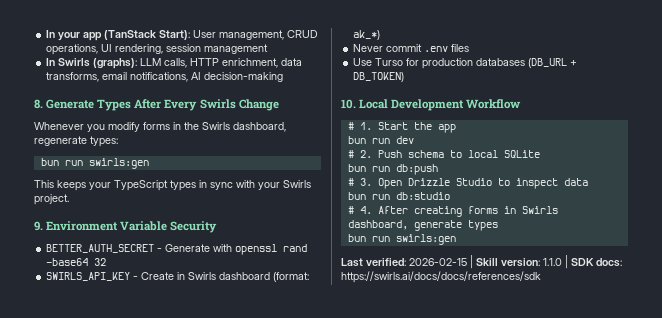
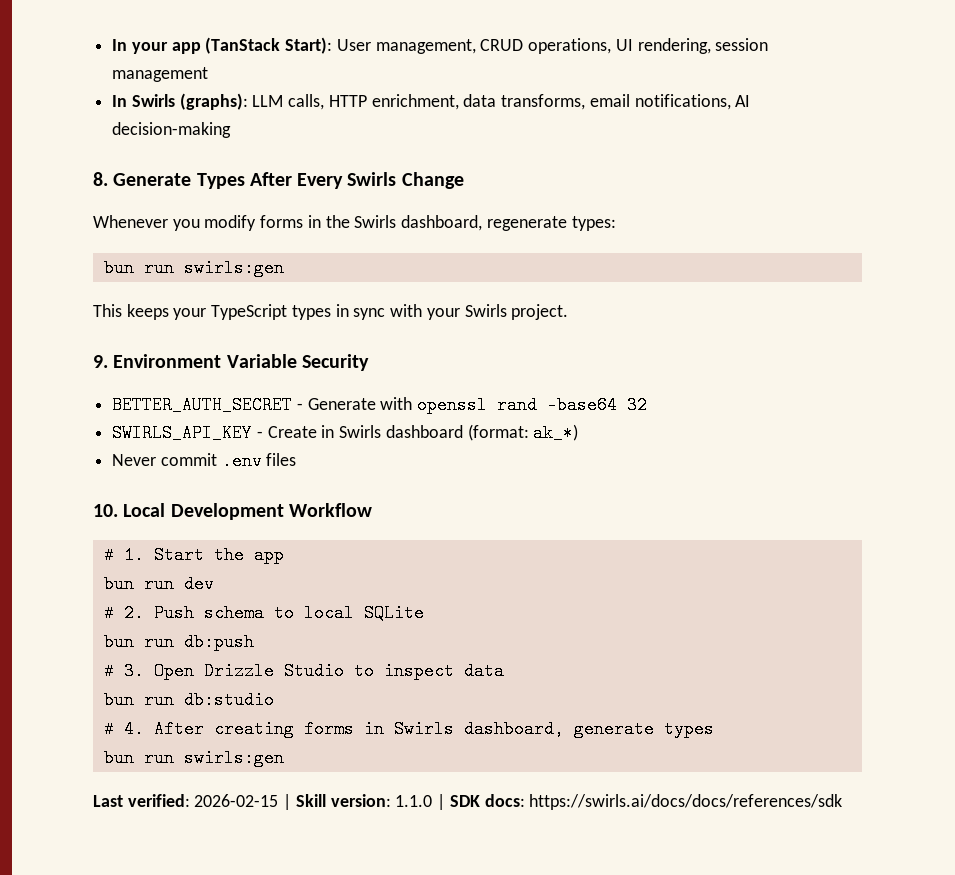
[353,58,578,69] [353,72,405,82] // Use Turso for production databases (DB_URL + DB_TOKEN) -> (297, 459) none

